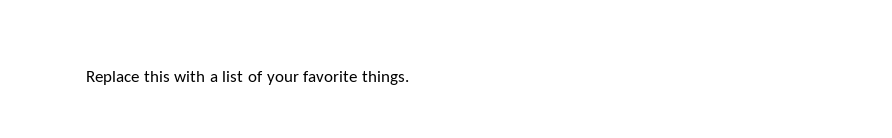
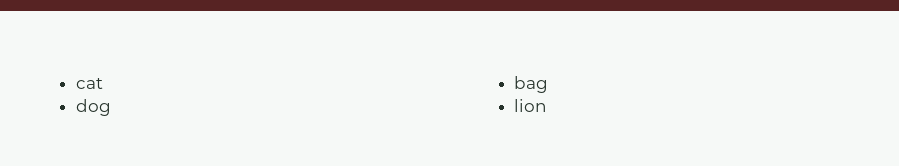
[86,71,409,85] Replace this with a list of your favorite things. -> [75,78,103,89] [75,99,111,116] [514,76,549,93] [514,99,548,112] cat // dog // bag // lion

